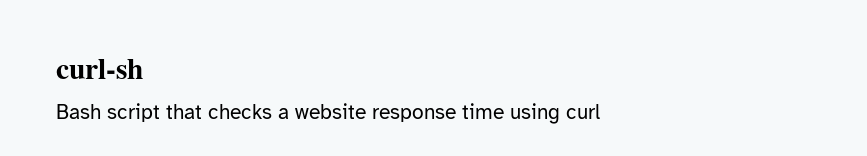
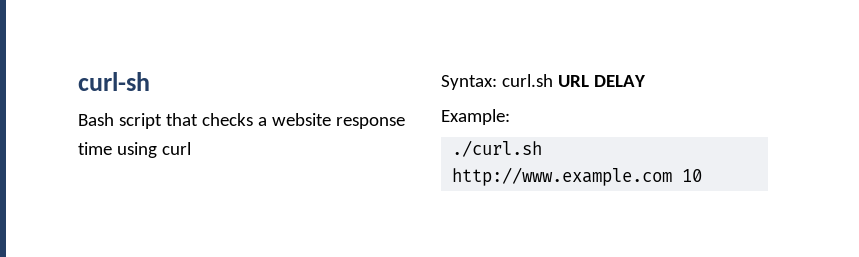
(600, 111) none -> [441,74,646,90] [441,109,510,125] [452,140,543,157] [452,167,703,186] // Syntax: curl.sh URL DELAY // Example: // ./curl.sh http://www.example.com 10

